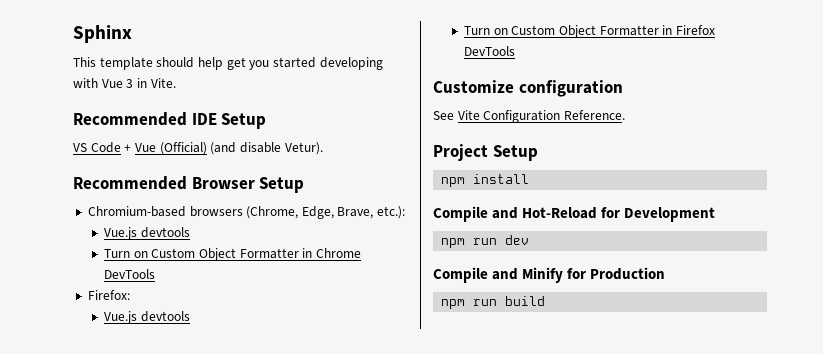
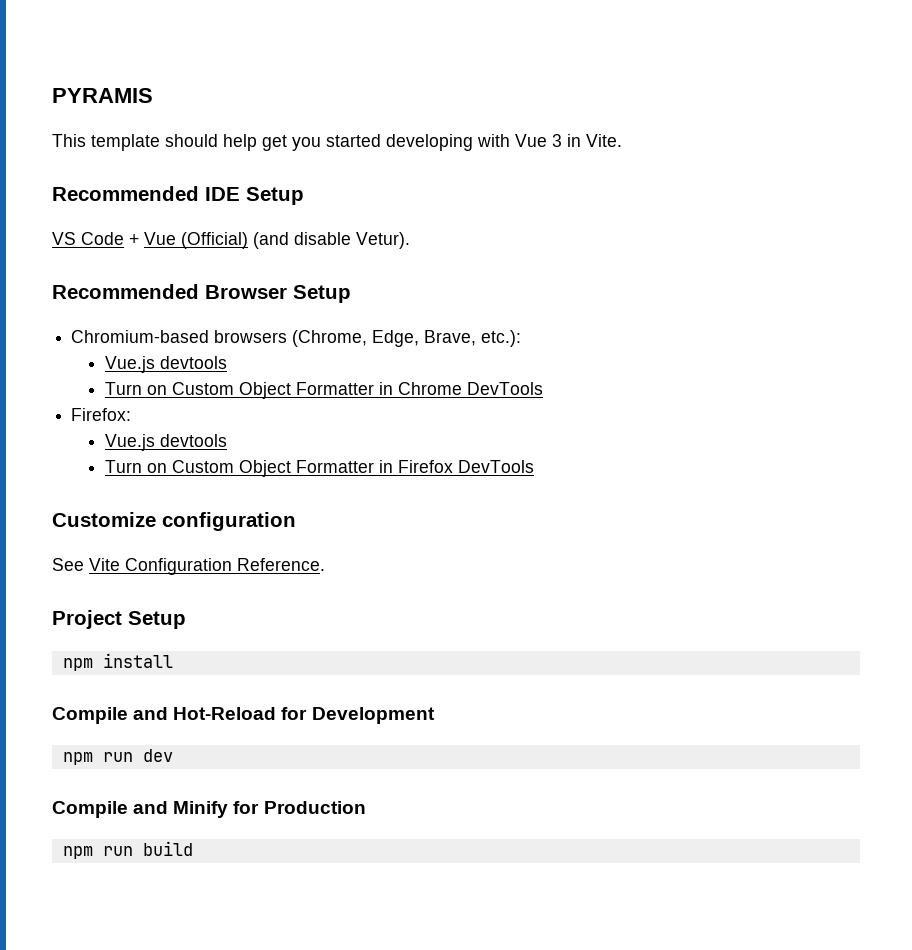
[73,25,132,43] Sphinx -> [52,88,153,103] PYRAMIS

